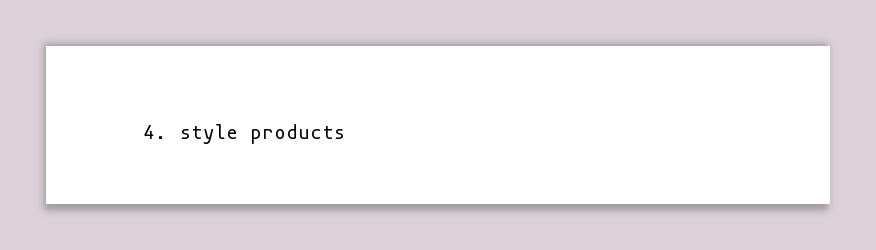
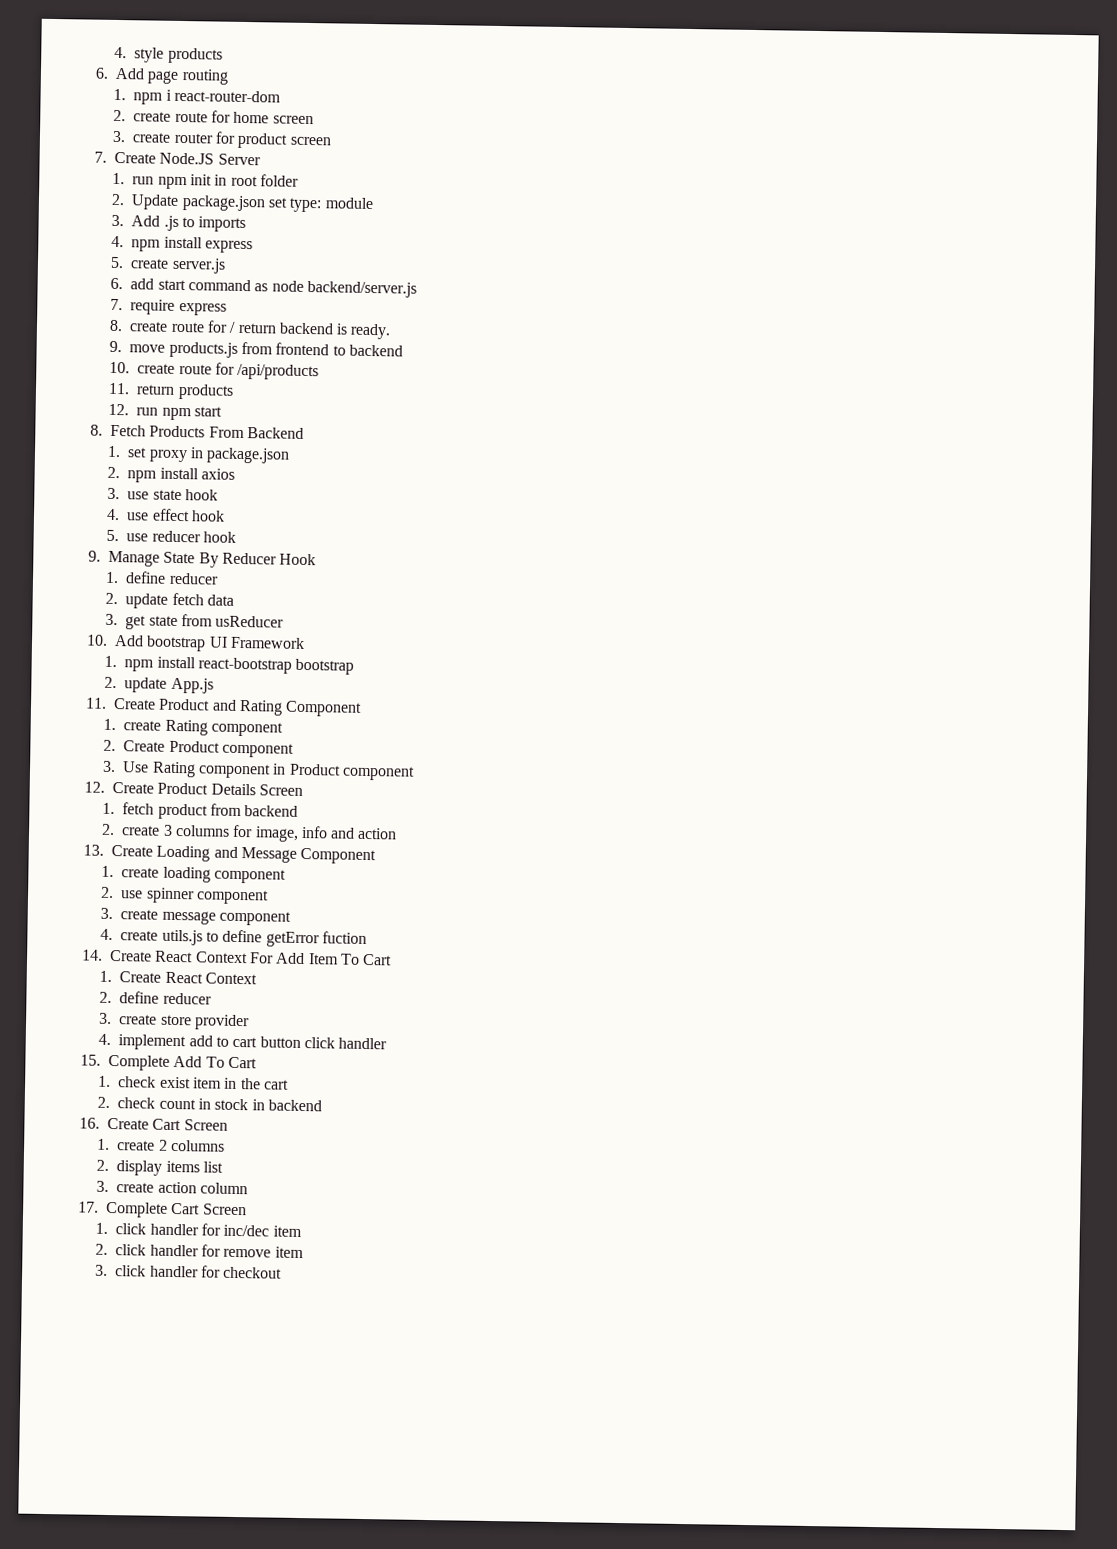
(345, 134) none -> [95,67,229,85] [113,88,281,105] [113,109,314,125] [112,130,331,149] [94,151,261,166] [112,172,299,190] [111,193,374,213] [111,214,247,233] [111,235,253,254] [110,256,226,274] [110,277,417,298] [110,298,227,316] [109,319,392,340] [109,340,403,358] [109,361,320,381] [108,382,234,400] [108,403,222,421] [90,424,304,439] [107,445,291,464] [107,466,235,483] [107,487,218,501] [106,508,225,522] [106,529,236,543] [88,550,317,568] [105,571,219,585] [105,592,234,609] [105,613,285,630] [86,634,305,652] [104,655,355,675] [104,676,214,694] [85,697,363,717] [103,718,283,737] [103,739,294,758] [102,760,415,781] [84,781,303,796] [102,802,299,820] [101,823,398,842] [83,844,377,865] [101,865,286,884] [101,886,269,905] [100,907,291,926] [100,928,367,948] [82,949,393,966] [99,970,257,985] [99,991,212,1005] [99,1012,250,1031] [98,1033,388,1051] [80,1054,257,1071] [98,1075,289,1090] [97,1096,322,1112] [79,1117,228,1131] [97,1138,225,1152] [96,1159,223,1176] [96,1180,248,1195] [78,1201,247,1218] [95,1222,302,1238] [95,1243,304,1259] [95,1264,283,1279] // 6. Add page routing // 1. npm i react-router-dom // 2. create route for home screen // 3. create router for product screen // 7. Create Node.JS Server // 1. run npm init in root folder // 2. Update package.json set type: module // 3. Add .js to imports // 4. npm install express // 5. create server.js // 6. add start command as node backend/server.js // 7. require express // 8. create route for / return backend is ready. // 9. move products.js from frontend to backend // 10. create route for /api/products // 11. return products // 12. run npm start // 8. Fetch Products From Backend // 1. set proxy in package.json // 2. npm install axios // 3. use state hook // 4. use effect hook // 5. use reducer hook // 9. Manage State By Reducer Hook // 1. define reducer // 2. update fetch data // 3. get state from usReducer // 10. Add bootstrap UI Framework // 1. npm install react-bootstrap bootstrap // 2. update App.js // 11. Create Product and Rating Component // 1. create Rating component // 2. Create Product component // 3. Use Rating component in Product component // 12. Create Product Details Screen // 1. fetch product from backend // 2. create 3 columns for image, info and action // 13. Create Loading and Message Component // 1. create loading component // 2. use spinner component // 3. create message component // 4. create utils.js to define getError fuction // 14. Create React Context For Add Item To Cart // 1. Create React Context // 2. define reducer // 3. create store provider // 4. implement add to cart button click handler // 15. Complete Add To Cart // 1. check exist item in the cart // 2. check count in stock in backend // 16. Create Cart Screen // 1. create 2 columns // 2. display items list // 3. create action column // 17. Complete Cart Screen // 1. click handler for inc/dec item // 2. click handler for remove item // 3. click handler for checkout

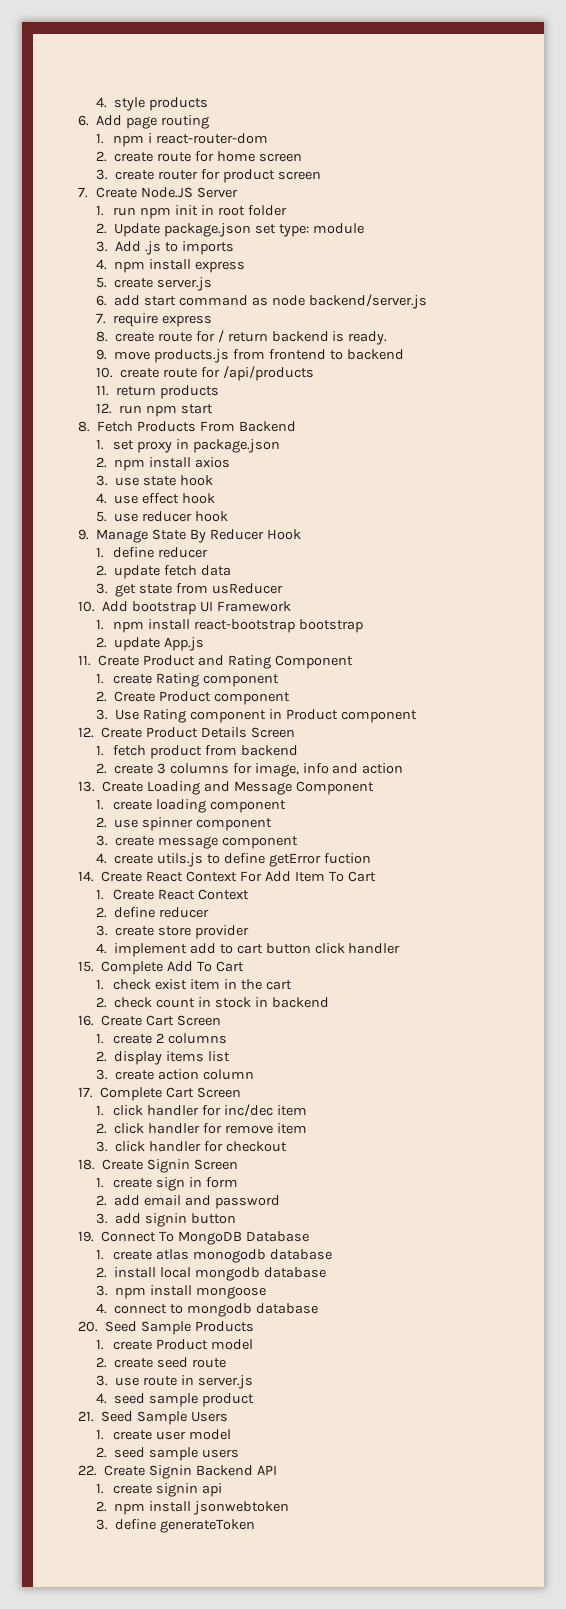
(283, 1272) none -> [78,1159,239,1173] [95,1177,239,1191] [95,1195,280,1209] [95,1213,236,1227] [78,1231,309,1245] [95,1249,333,1263] [95,1267,326,1281] [95,1285,266,1299] [95,1303,318,1317] [78,1321,255,1335] [95,1339,254,1350] [95,1357,226,1368] [95,1375,253,1389] [95,1393,254,1407] [78,1411,229,1425] [95,1429,232,1440] [95,1447,239,1461] [78,1465,277,1479] [95,1483,223,1497] [95,1501,289,1515] [95,1519,255,1533] // 18. Create Signin Screen // 1. create sign in form // 2. add email and password // 3. add signin button // 19. Connect To MongoDB Database // 1. create atlas monogodb database // 2. install local mongodb database // 3. npm install mongoose // 4. connect to mongodb database // 20. Seed Sample Products // 1. create Product model // 2. create seed route // 3. use route in server.js // 4. seed sample product // 21. Seed Sample Users // 1. create user model // 2. seed sample users // 22. Create Signin Backend API // 1. create signin api // 2. npm install jsonwebtoken // 3. define generateToken

